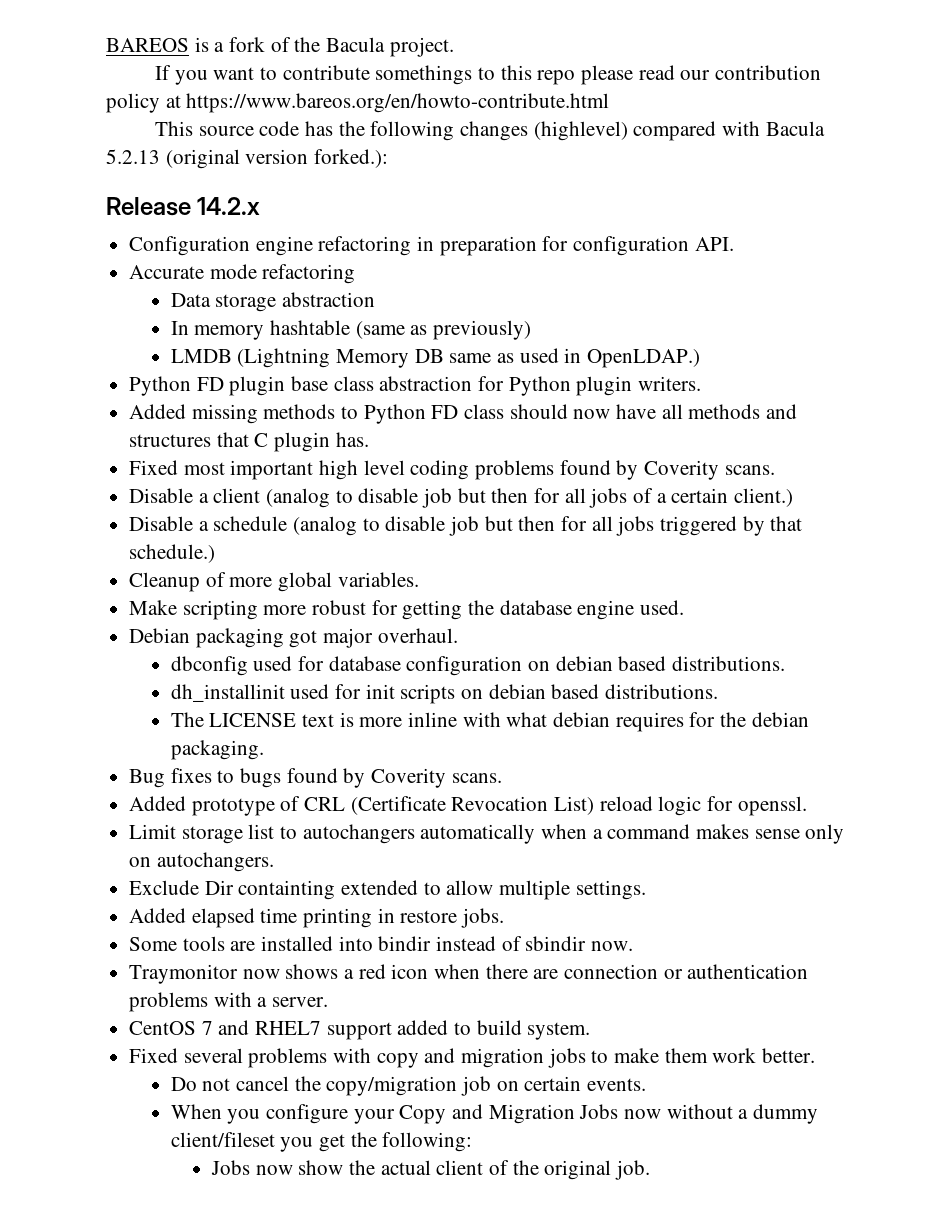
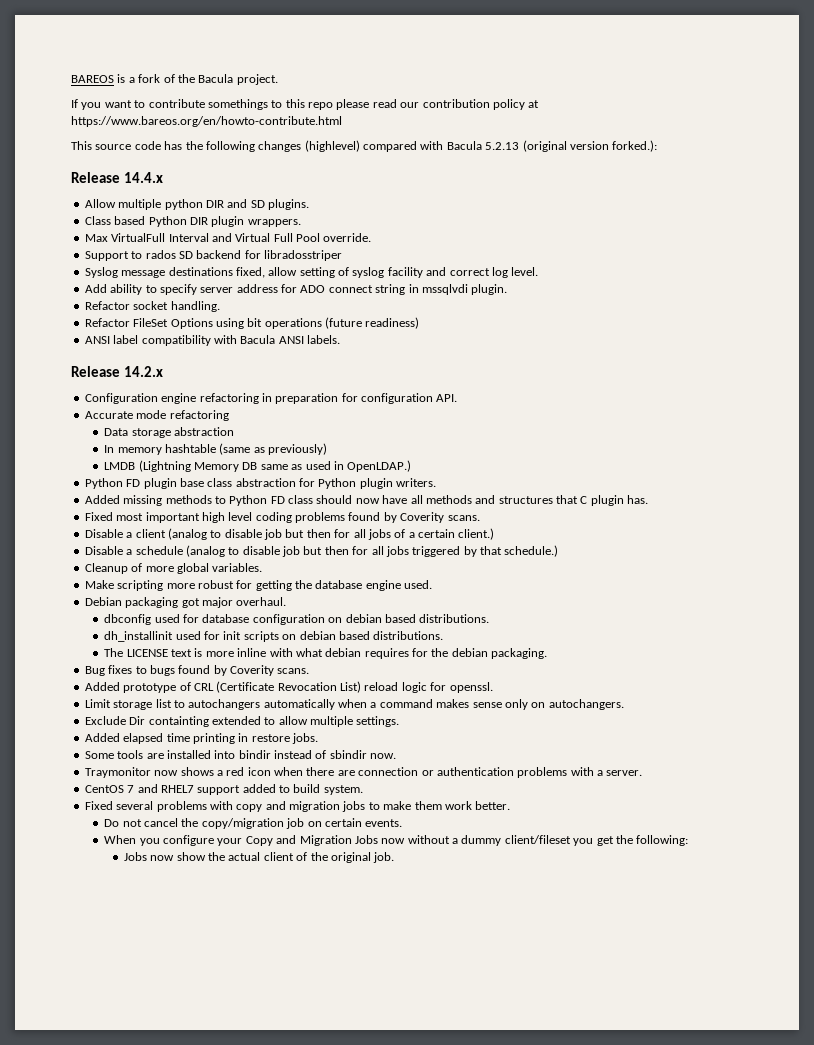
(389, 158) none -> [71,172,163,183] [84,199,309,210] [84,216,301,227] [84,233,372,242] [84,250,342,261] [84,267,539,278] [84,284,508,295] [84,301,220,312] [84,317,420,329] [84,335,340,346] // Release 14.4.x // Allow multiple python DIR and SD plugins. // Class based Python DIR plugin wrappers. // Max VirtualFull Interval and Virtual Full Pool override. // Support to rados SD backend for libradosstriper // Syslog message destinations fixed, allow setting of syslog facility and correct log level. // Add ability to specify server address for ADO connect string in mssqlvdi plugin. // Refactor socket handling. // Refactor FileSet Options using bit operations (future readiness) // ANSI label compatibility with Bacula ANSI labels.

